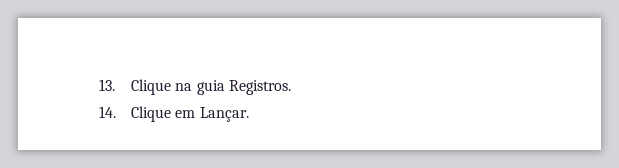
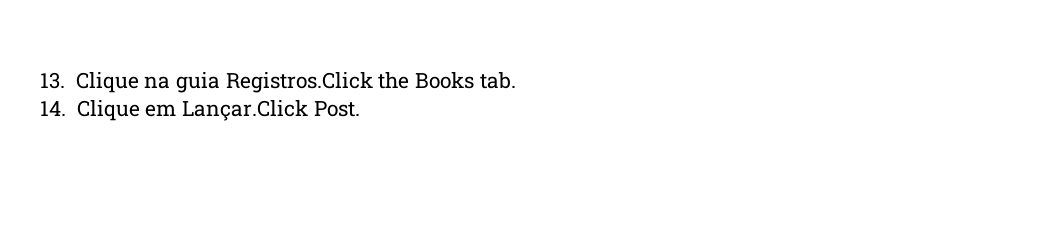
[228,80,291,95] Registros. -> [225,72,516,93] Registros.Click the Books tab.
[199,107,249,122] Lançar. -> [181,100,360,121] Lançar.Click Post.

